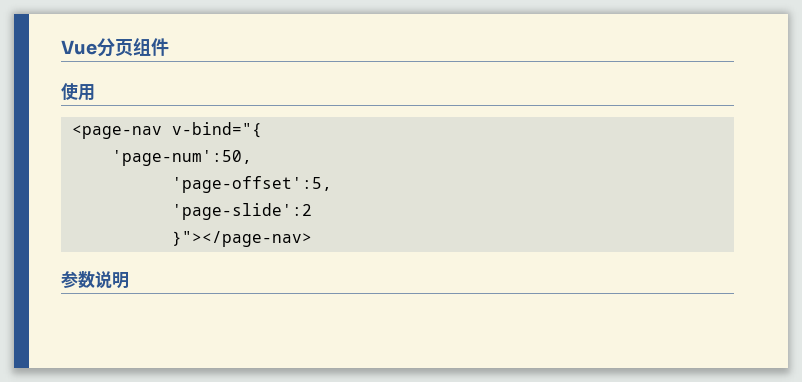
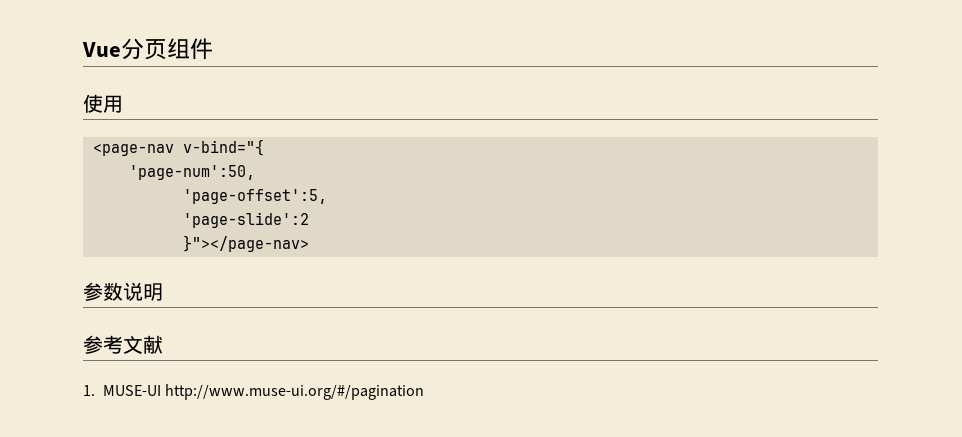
(129, 280) none -> [83,335,163,354] [83,384,425,400] // 参考文献 // 1. MUSE-UI http://www.muse-ui.org/#/pagination

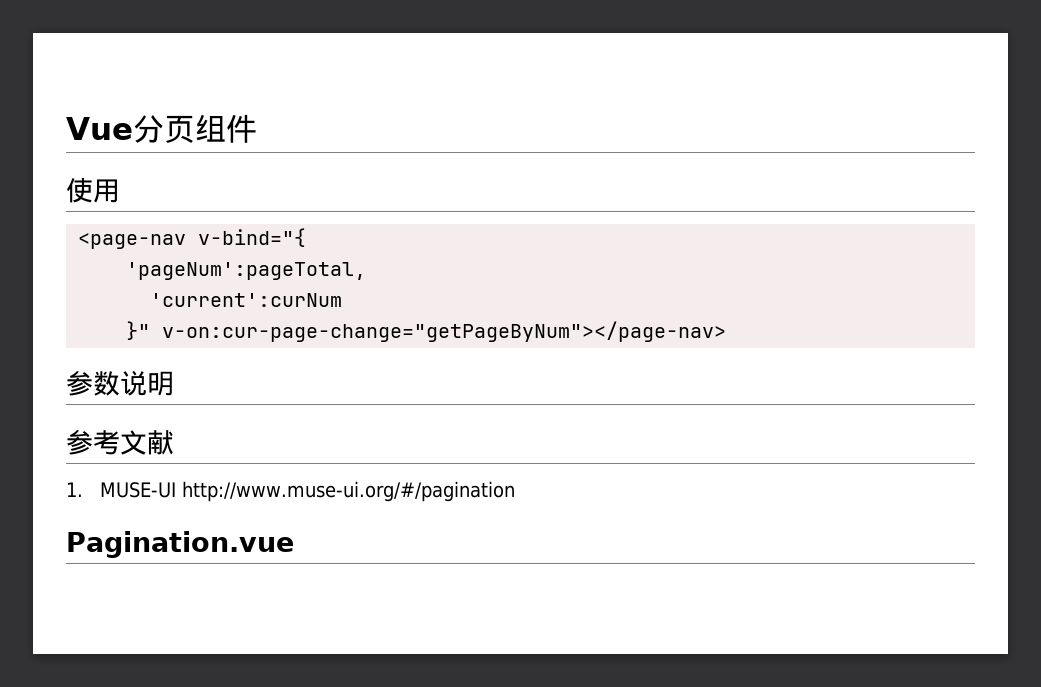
[128,165,255,180] [182,189,327,204] [182,212,309,228] [182,235,309,252] 'page-num':50, // 'page-offset':5, // 'page-slide':2 // }"></page-nav> -> [126,262,366,280] [150,293,342,307] [126,321,726,342] 'pageNum':pageTotal, // 'current':curNum // }" v-on:cur-page-change="getPageByNum"></page-nav>
(425, 392) none -> [66,531,294,558] // Pagination.vue

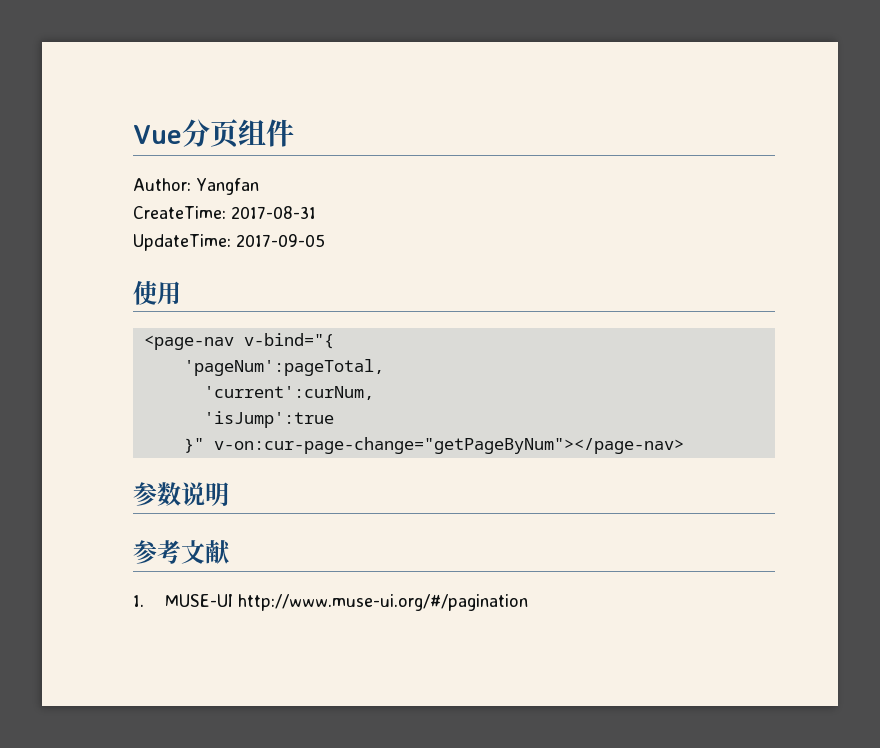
(257, 128) none -> [133,178,259,195] [133,206,316,219] [133,234,325,251] // Author: Yangfan // CreateTime: 2017-08-31 // UpdateTime: 2017-09-05
[150,293,342,307] 'current':curNum -> [203,386,374,400] [203,411,334,428] 'current':curNum, // 'isJump':true
[66,531,294,558] // Pagination.vue -> (529, 602) none

